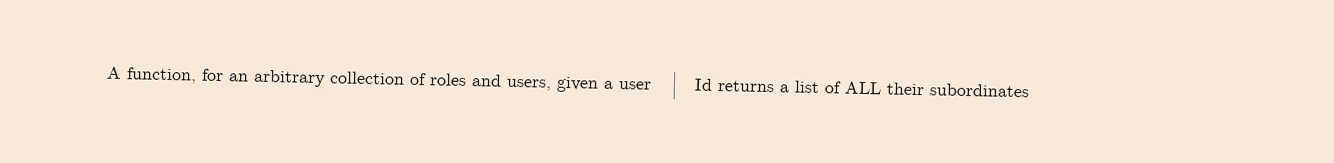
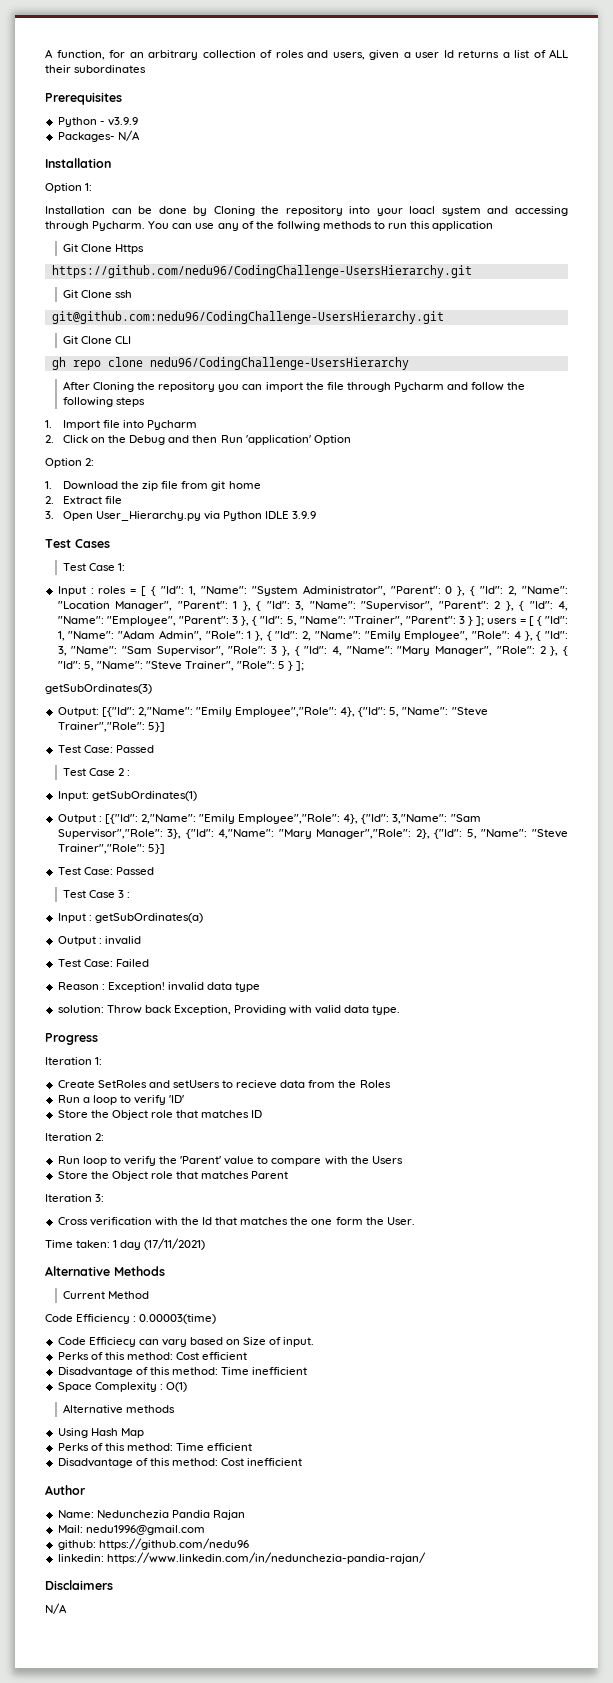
(1029, 90) none -> [45,92,122,105] [57,117,138,127] [57,130,140,142] [45,158,111,168] [45,183,93,193] [45,206,568,216] [45,221,494,231] [62,244,145,254] [51,265,472,278] [62,290,133,298] [51,311,444,324] [62,336,132,344] [51,357,409,370] [62,381,526,392] [62,397,145,407] [45,420,198,430] [45,435,351,445] [45,458,95,468] [45,481,261,491] [45,496,122,504] [45,511,317,521] [45,539,110,548] [62,563,126,571] [57,585,568,596] [57,601,569,611] [57,616,568,626] [57,630,569,641] [57,646,569,656] [57,661,305,671] [45,684,152,694] [57,707,488,717] [57,722,165,732] [57,745,154,753] [62,768,131,776] [57,791,197,801] [57,814,481,824] [57,829,569,839] [57,844,165,854] [57,867,154,875] [62,890,131,898] [57,913,203,923] [57,936,141,946] [57,959,149,967] [57,982,261,992] [57,1005,401,1015] [45,1033,98,1045] [45,1057,103,1065] [57,1080,391,1089] [57,1095,185,1105] [57,1110,263,1120] [45,1133,105,1141] [57,1156,403,1166] [57,1171,289,1181] [45,1194,105,1202] [57,1217,415,1226] [45,1238,206,1250] [45,1266,165,1276] [62,1291,149,1299] [45,1314,217,1324] [57,1337,315,1347] [57,1352,248,1360] [57,1367,308,1377] [57,1382,187,1392] [62,1404,175,1414] [57,1428,144,1438] [57,1443,253,1451] [57,1458,303,1468] [45,1485,86,1495] [57,1510,245,1520] [57,1525,205,1535] [57,1538,249,1550] [57,1552,426,1564] [45,1580,113,1590] [45,1603,67,1614] // Prerequisites // Python - v3.9.9 // Packages- N/A // Installation // Option 1: // Installation can be done by Cloning the repository into your loacl system and accessing through Pycharm. You can use any of the follwing methods to run this application // Git Clone Https // https://github.com/nedu96/CodingChallenge-UsersHierarchy.git // Git Clone ssh // git@github.com:nedu96/CodingChallenge-UsersHierarchy.git // Git Clone CLI // gh repo clone nedu96/CodingChallenge-UsersHierarchy // After Cloning the repository you can import the file through Pycharm and follow the following steps // 1. Import file into Pycharm // 2. Click on the Debug and then Run 'application' Option // Option 2: // 1. Download the zip file from git home // 2. Extract file // 3. Open User_Hierarchy.py via Python IDLE 3.9.9 // Test Cases // Test Case 1: // Input : roles = [ { "Id": 1, "Name": "System Administrator", "Parent": 0 }, { "Id": 2, "Name": "Location Manager", "Parent": 1 }, { "Id": 3, "Name": "Supervisor", "Parent": 2 }, { "Id": 4, "Name": "Employee", "Parent": 3 }, { "Id": 5, "Name": "Trainer", "Parent": 3 } ]; users = [ { "Id": 1, "Name": "Adam Admin", "Role": 1 }, { "Id": 2, "Name": "Emily Employee", "Role": 4 }, { "Id": 3, "Name": "Sam Supervisor", "Role": 3 }, { "Id": 4, "Name": "Mary Manager", "Role": 2 }, { "Id": 5, "Name": "Steve Trainer", "Role": 5 } ]; // getSubOrdinates(3) // Output: [{"Id": 2,"Name": "Emily Employee","Role": 4}, {"Id": 5, "Name": "Steve Trainer","Role": 5}] // Test Case: Passed // Test Case 2 : // Input: getSubOrdinates(1) // Output : [{"Id": 2,"Name": "Emily Employee","Role": 4}, {"Id": 3,"Name": "Sam Supervisor","Role": 3}, {"Id": 4,"Name": "Mary Manager","Role": 2}, {"Id": 5, "Name": "Steve Trainer","Role": 5}] // Test Case: Passed // Test Case 3 : // Input : getSubOrdinates(a) // Output : invalid // Test Case: Failed // Reason : Exception! invalid data type // solution: Throw back Exception, Providing with valid data type. // Progress // Iteration 1: // Create SetRoles and setUsers to recieve data from the Roles // Run a loop to verify 'ID' // Store the Object role that matches ID // Iteration 2: // Run loop to verify the 'Parent' value to compare with the Users // Store the Object role that matches Parent // Iteration 3: // Cross verification with the Id that matches the one form the User. // Time taken: 1 day (17/11/2021) // Alternative Methods // Current Method // Code Efficiency : 0.00003(time) // Code Efficiecy can vary based on Size of input. // Perks of this method: Cost efficient // Disadvantage of this method: Time inefficient // Space Complexity : O(1) // Alternative methods // Using Hash Map // Perks of this method: Time efficient // Disadvantage of this method: Cost inefficient // Author // Name: Nedunchezia Pandia Rajan // Mail: nedu1996@gmail.com // github: https://github.com/nedu96 // linkedin: https://www.linkedin.com/in/nedunchezia-pandia-rajan/ // Disclaimers // N/A

